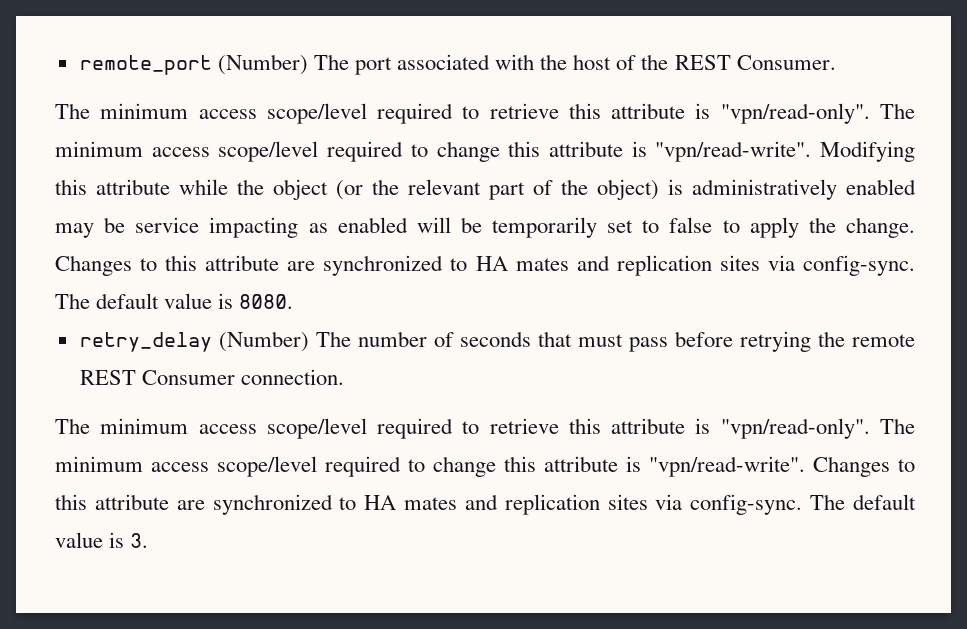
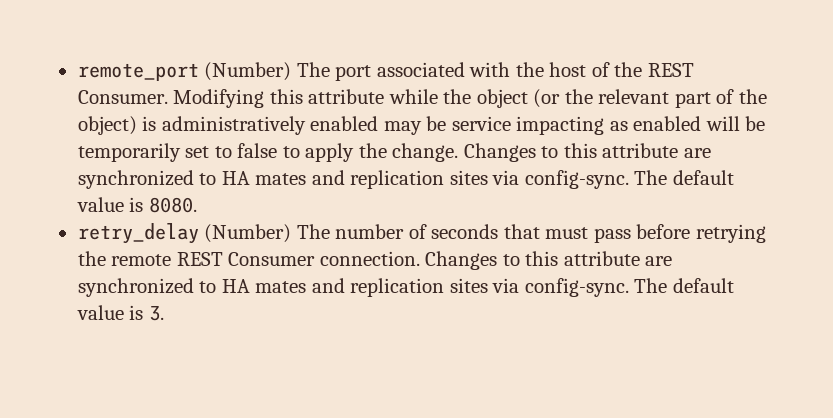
[55,103,915,124] [55,141,812,162] // The minimum access scope/level required to retrieve this attribute is "vpn/read-only". The minimum access scope/level required to change this attribute is "vpn/read-write". -> (168, 97) none
[55,418,915,439] [55,456,805,477] // The minimum access scope/level required to retrieve this attribute is "vpn/read-only". The minimum access scope/level required to change this attribute is "vpn/read-write". -> (420, 258) none

